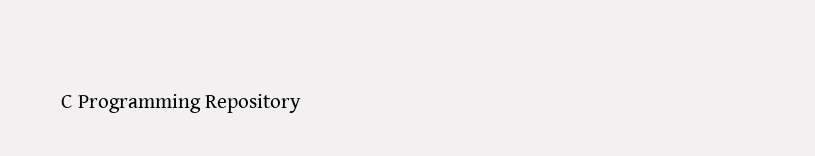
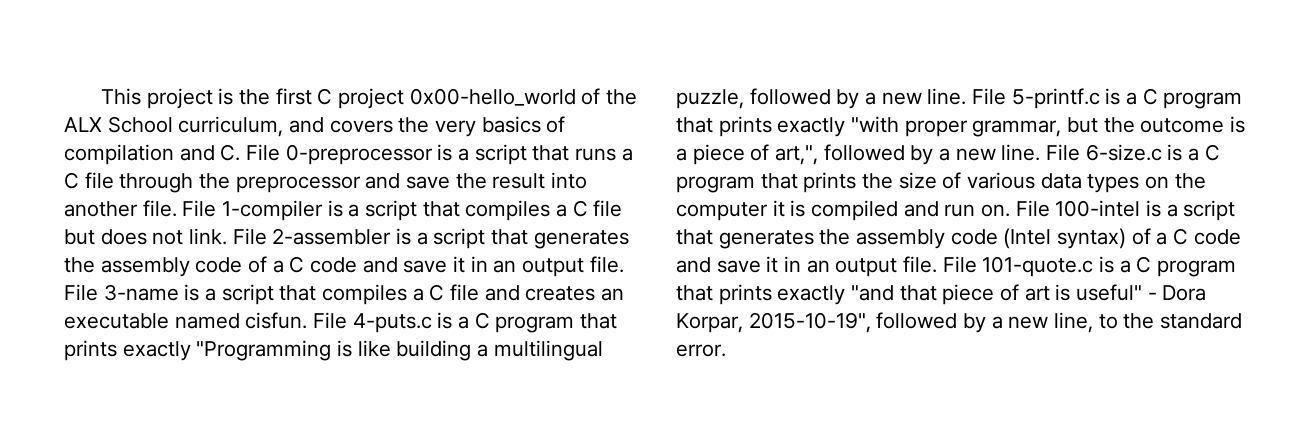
[61,94,302,113] C Programming Repository -> [100,88,637,109] [64,116,566,137] [64,144,633,165] [64,172,588,193] [64,200,623,221] [64,228,629,249] [64,256,624,277] [64,284,625,305] [64,312,618,333] [64,340,603,361] [676,88,1243,109] [676,116,1246,137] [676,144,1220,165] [676,172,1206,193] [676,200,1236,221] [676,228,1241,249] [676,256,1237,277] [676,284,1207,305] [676,312,1243,333] [676,344,726,357] This project is the first C project 0x00-hello_world of the ALX School curriculum, and covers the very basics of compilation and C. File 0-preprocessor is a script that runs a C file through the preprocessor and save the result into another file. File 1-compiler is a script that compiles a C file but does not link. File 2-assembler is a script that generates the assembly code of a C code and save it in an output file. File 3-name is a script that compiles a C file and creates an executable named cisfun. File 4-puts.c is a C program that prints exactly "Programming is like building a multilingual puzzle, followed by a new line. File 5-printf.c is a C program that prints exactly "with proper grammar, but the outcome is a piece of art,", followed by a new line. File 6-size.c is a C program that prints the size of various data types on the computer it is compiled and run on. File 100-intel is a script that generates the assembly code (Intel syntax) of a C code and save it in an output file. File 101-quote.c is a C program that prints exactly "and that piece of art is useful" - Dora Korpar, 2015-10-19", followed by a new line, to the standard error.

